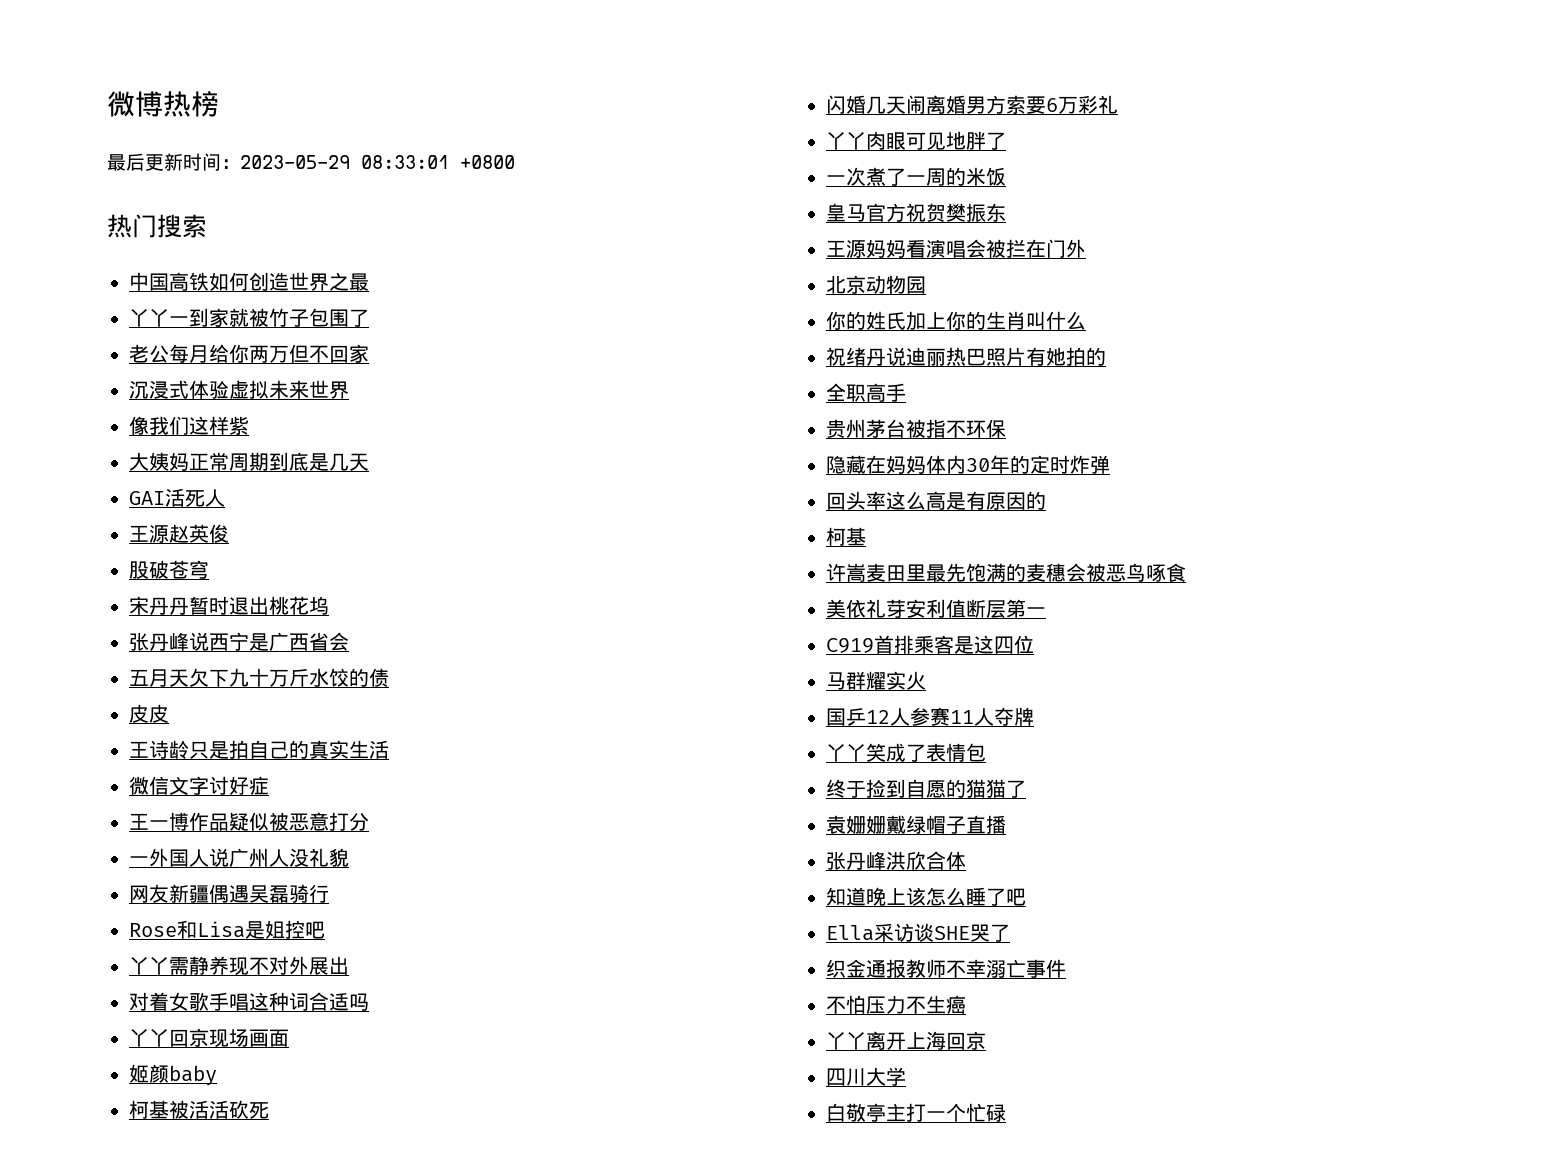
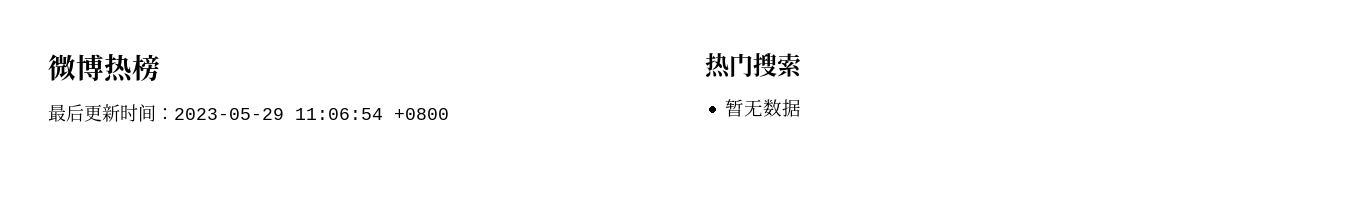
[361,155,449,169] 08:33:01 -> [295,108,383,120] 11:06:54
[129,272,369,291] [129,308,369,327] [129,344,369,363] [129,380,349,399] [129,416,249,435] [129,452,369,471] [129,488,225,507] [129,524,229,543] [129,560,209,579] [129,596,329,615] [129,632,349,651] [129,668,389,688] [129,704,169,723] [129,740,389,759] [129,776,269,795] [129,812,369,831] [129,848,349,868] [129,884,329,903] [129,920,325,939] [129,956,349,976] [129,992,369,1011] [129,1028,289,1048] [129,1064,217,1086] [129,1100,269,1119] [826,95,1118,114] [826,131,1006,150] [826,167,1006,186] [826,203,1006,222] [826,239,1086,258] [826,275,926,294] [826,311,1086,331] [826,347,1106,366] [826,383,906,402] [826,419,1006,439] [826,455,1110,474] [826,491,1046,510] [826,527,866,546] [826,563,1186,582] [826,599,1046,619] [826,635,1034,654] [826,671,926,690] [826,707,1034,726] [826,743,986,762] [826,779,1026,798] [826,815,1006,834] [826,851,966,870] [826,887,1026,906] [826,923,1010,942] [826,959,1066,978] [826,995,966,1014] [826,1031,986,1050] [826,1067,906,1086] [826,1103,1006,1122] 中国高铁如何创造世界之最 // 丫丫一到家就被竹子包围了 // 老公每月给你两万但不回家 // 沉浸式体验虚拟未来世界 // 像我们这样紫 // 大姨妈正常周期到底是几天 // GAI活死人 // 王源赵英俊 // 股破苍穹 // 宋丹丹暂时退出桃花坞 // 张丹峰说西宁是广西省会 // 五月天欠下九十万斤水饺的债 // 皮皮 // 王诗龄只是拍自己的真实生活 // 微信文字讨好症 // 王一博作品疑似被恶意打分 // 一外国人说广州人没礼貌 // 网友新疆偶遇吴磊骑行 // Rose和Lisa是姐控吧 // 丫丫需静养现不对外展出 // 对着女歌手唱这种词合适吗 // 丫丫回京现场画面 // 姬颜baby // 柯基被活活砍死 // 闪婚几天闹离婚男方索要6万彩礼 // 丫丫肉眼可见地胖了 // 一次煮了一周的米饭 // 皇马官方祝贺樊振东 // 王源妈妈看演唱会被拦在门外 // 北京动物园 // 你的姓氏加上你的生肖叫什么 // 祝绪丹说迪丽热巴照片有她拍的 // 全职高手 // 贵州茅台被指不环保 // 隐藏在妈妈体内30年的定时炸弹 // 回头率这么高是有原因的 // 柯基 // 许嵩麦田里最先饱满的麦穗会被恶鸟啄食 // 美依礼芽安利值断层第一 // C919首排乘客是这四位 // 马群耀实火 // 国乒12人参赛11人夺牌 // 丫丫笑成了表情包 // 终于捡到自愿的猫猫了 // 袁姗姗戴绿帽子直播 // 张丹峰洪欣合体 // 知道晚上该怎么睡了吧 // Ella采访谈SHE哭了 // 织金通报教师不幸溺亡事件 // 不怕压力不生癌 // 丫丫离开上海回京 // 四川大学 // 白敬亭主打一个忙碌 -> [725,99,802,117] 暂无数据

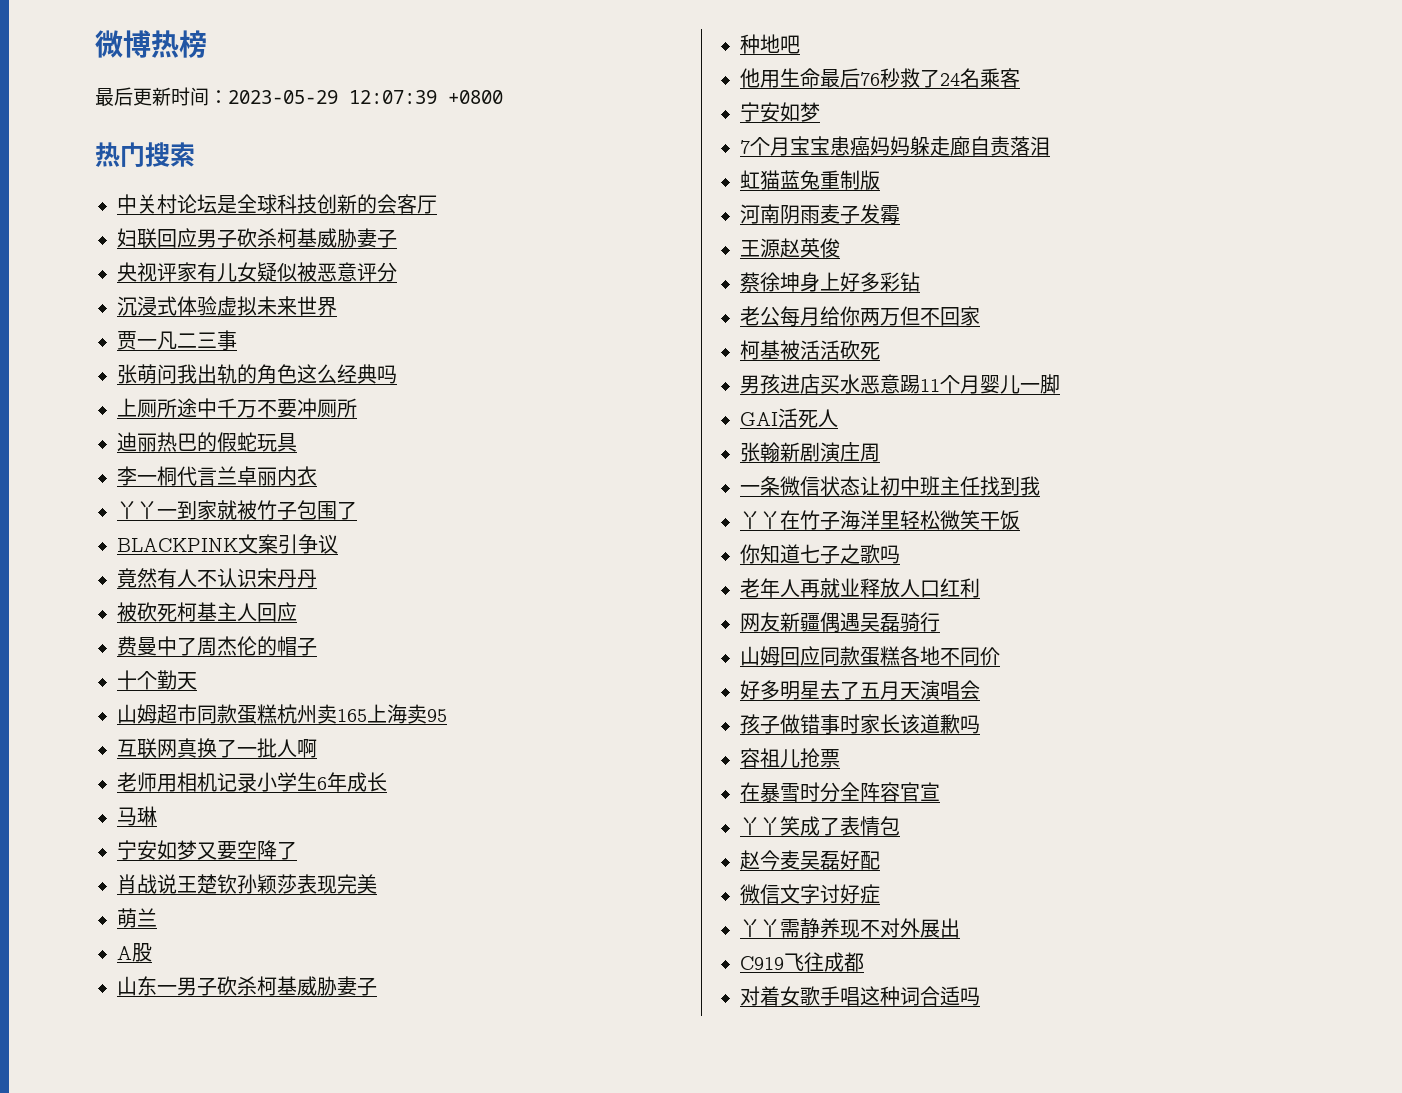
[295,108,383,120] 11:06:54 -> [349,90,437,104] 12:07:39
[725,99,802,117] 暂无数据 -> [117,194,437,214] [117,228,397,249] [117,262,397,282] [117,296,337,316] [117,330,237,350] [117,364,397,384] [117,398,357,418] [117,432,297,452] [117,466,317,486] [117,500,357,520] [117,534,338,554] [117,568,317,588] [117,602,297,622] [117,636,317,656] [117,670,197,690] [117,704,447,724] [117,738,317,759] [117,772,387,792] [117,806,157,826] [117,840,297,860] [117,874,377,894] [117,908,157,928] [117,943,152,962] [117,976,377,996] [740,34,800,54] [740,68,1020,88] [740,102,820,122] [740,136,1050,156] [740,170,880,190] [740,204,900,225] [740,238,840,258] [740,272,920,292] [740,306,980,327] [740,340,880,360] [740,374,1060,394] [740,408,838,428] [740,442,880,462] [740,476,1040,496] [740,510,1020,530] [740,544,900,564] [740,578,980,598] [740,612,940,633] [740,646,1000,666] [740,680,980,700] [740,714,980,734] [740,748,840,768] [740,782,940,802] [740,816,900,836] [740,850,880,870] [740,884,880,904] [740,918,960,938] [740,952,864,972] [740,986,980,1006] 中关村论坛是全球科技创新的会客厅 // 妇联回应男子砍杀柯基威胁妻子 // 央视评家有儿女疑似被恶意评分 // 沉浸式体验虚拟未来世界 // 贾一凡二三事 // 张萌问我出轨的角色这么经典吗 // 上厕所途中千万不要冲厕所 // 迪丽热巴的假蛇玩具 // 李一桐代言兰卓丽内衣 // 丫丫一到家就被竹子包围了 // BLACKPINK文案引争议 // 竟然有人不认识宋丹丹 // 被砍死柯基主人回应 // 费曼中了周杰伦的帽子 // 十个勤天 // 山姆超市同款蛋糕杭州卖165上海卖95 // 互联网真换了一批人啊 // 老师用相机记录小学生6年成长 // 马琳 // 宁安如梦又要空降了 // 肖战说王楚钦孙颖莎表现完美 // 萌兰 // A股 // 山东一男子砍杀柯基威胁妻子 // 种地吧 // 他用生命最后76秒救了24名乘客 // 宁安如梦 // 7个月宝宝患癌妈妈躲走廊自责落泪 // 虹猫蓝兔重制版 // 河南阴雨麦子发霉 // 王源赵英俊 // 蔡徐坤身上好多彩钻 // 老公每月给你两万但不回家 // 柯基被活活砍死 // 男孩进店买水恶意踢11个月婴儿一脚 // GAI活死人 // 张翰新剧演庄周 // 一条微信状态让初中班主任找到我 // 丫丫在竹子海洋里轻松微笑干饭 // 你知道七子之歌吗 // 老年人再就业释放人口红利 // 网友新疆偶遇吴磊骑行 // 山姆回应同款蛋糕各地不同价 // 好多明星去了五月天演唱会 // 孩子做错事时家长该道歉吗 // 容祖儿抢票 // 在暴雪时分全阵容官宣 // 丫丫笑成了表情包 // 赵今麦吴磊好配 // 微信文字讨好症 // 丫丫需静养现不对外展出 // C919飞往成都 // 对着女歌手唱这种词合适吗

